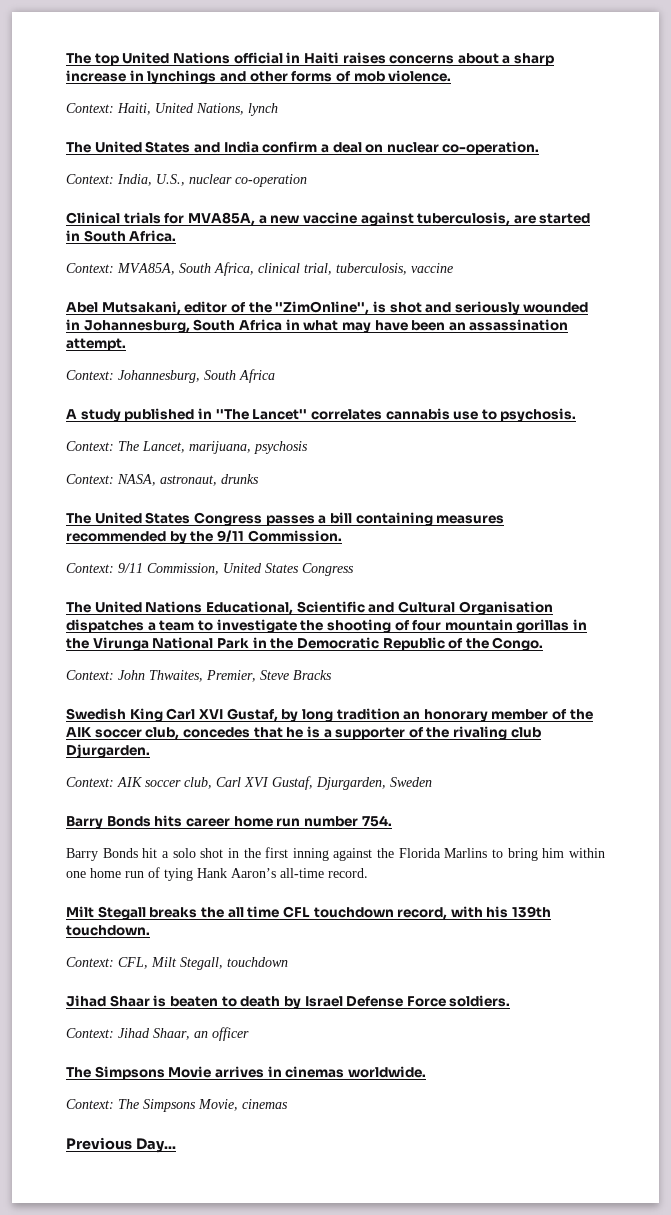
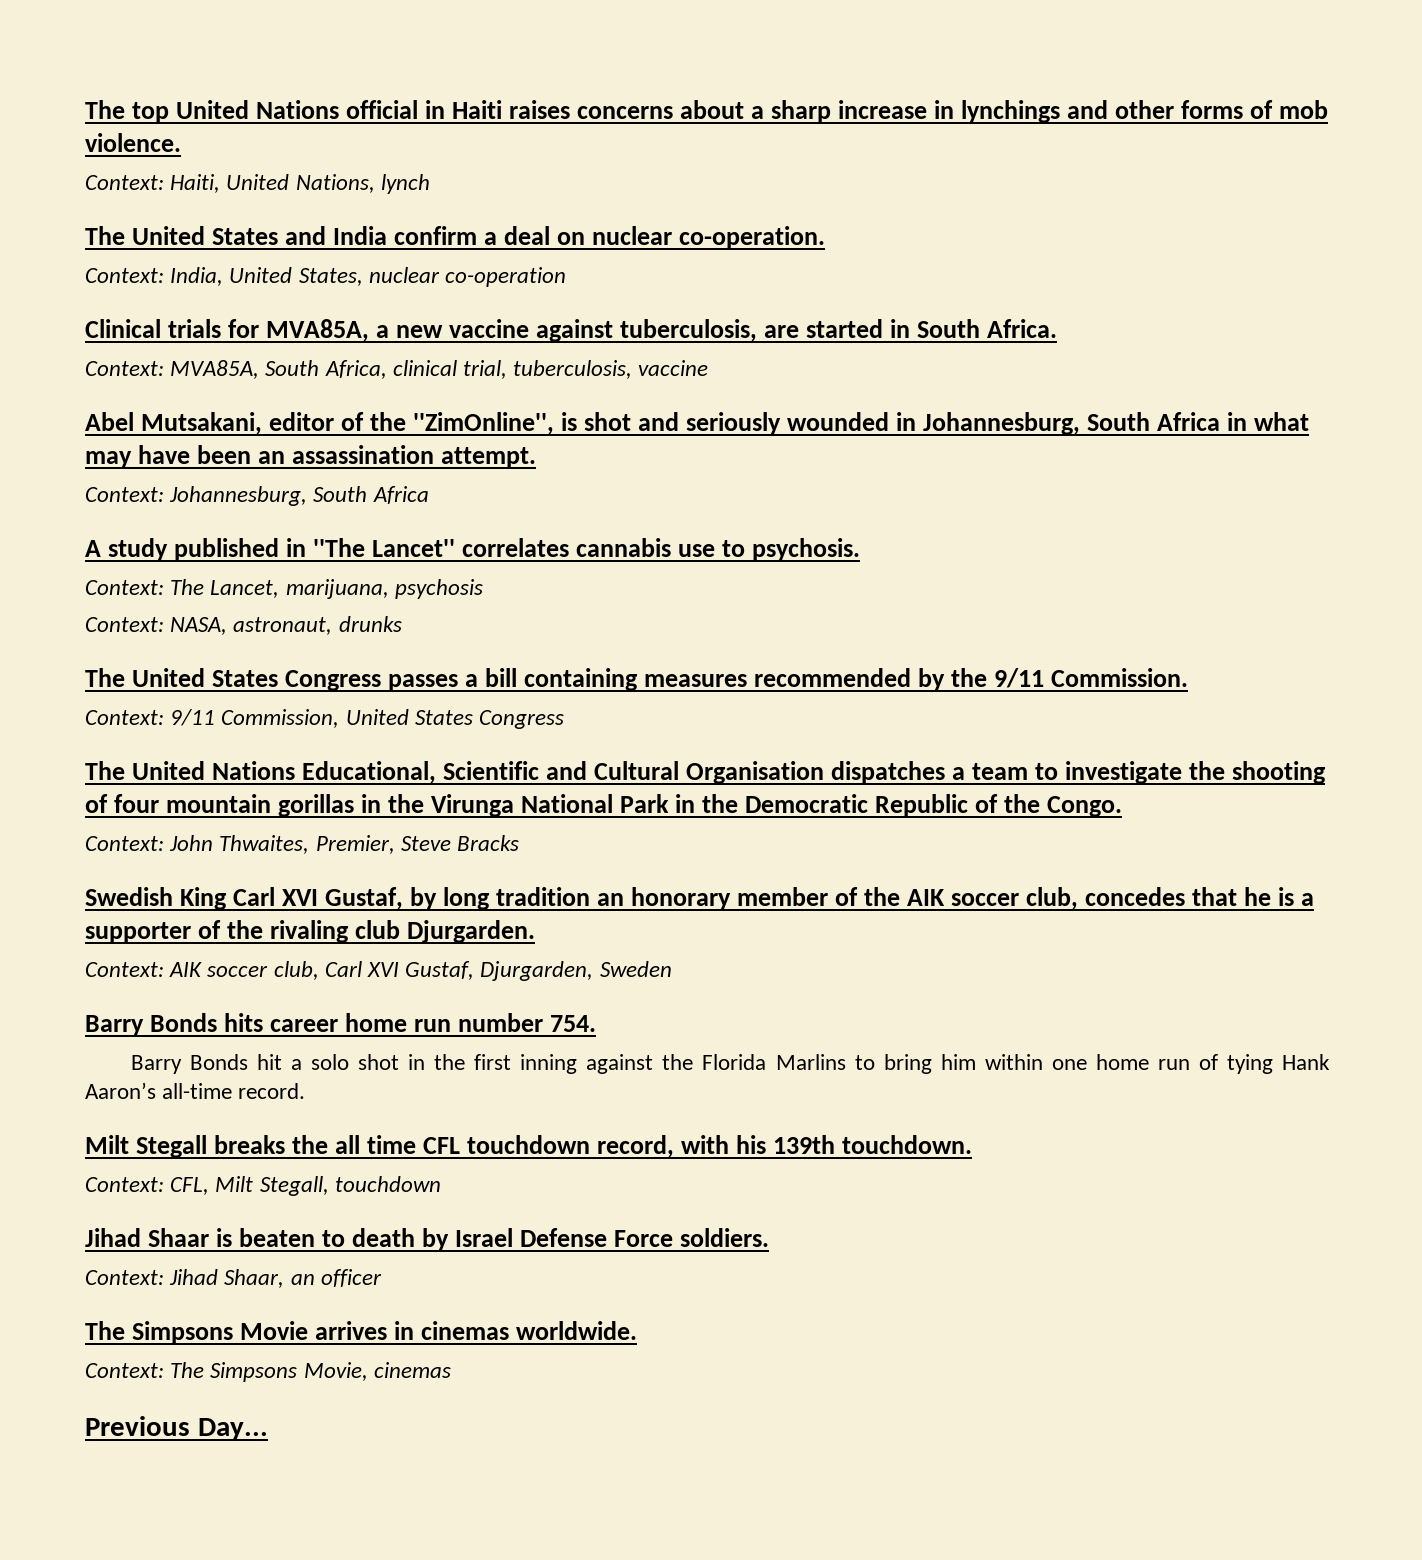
[156,174,185,186] U.S., -> [229,267,363,286] United States,

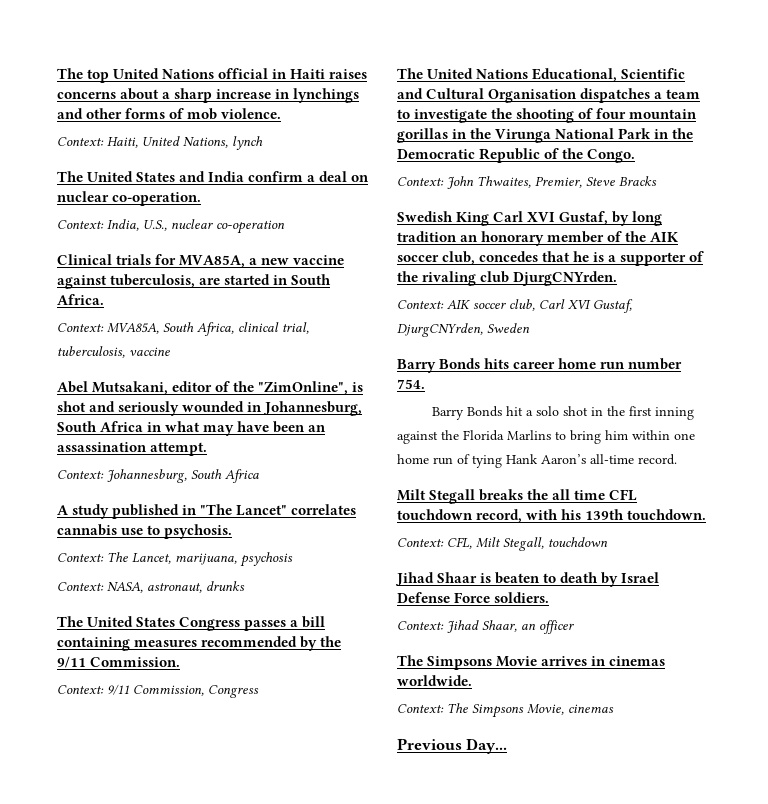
[229,267,363,286] United States, -> [143,220,167,231] U.S.,
[413,412,555,435] ''ZimOnline'', -> [258,381,349,395] "ZimOnline",
[313,538,456,557] ''The Lancet'' -> [200,504,288,516] "The Lancet"
[345,709,473,725] United States -> (204, 690) none
[407,920,536,943] Djurgarden. -> [513,271,618,286] DjurgCNYrden.
[480,961,594,981] Djurgarden, -> [397,323,483,337] DjurgCNYrden,

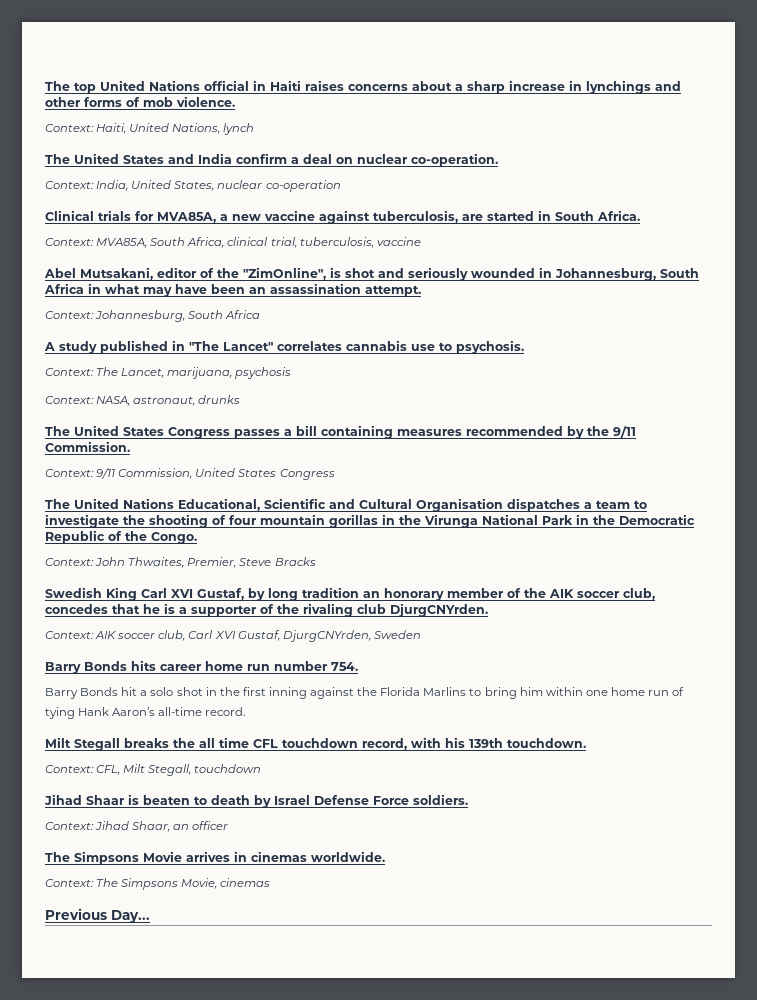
[143,220,167,231] U.S., -> [131,180,215,191] United States,
(204, 690) none -> [195,468,277,477] United States

